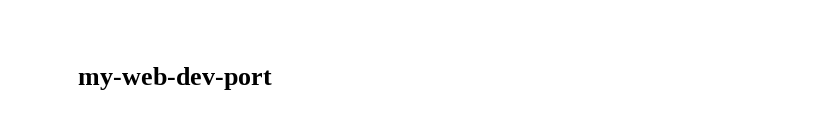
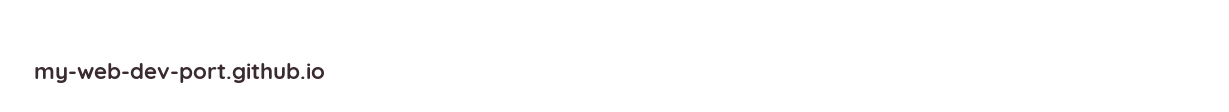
[78,67,272,90] my-web-dev-port -> [34,63,325,83] my-web-dev-port.github.io

